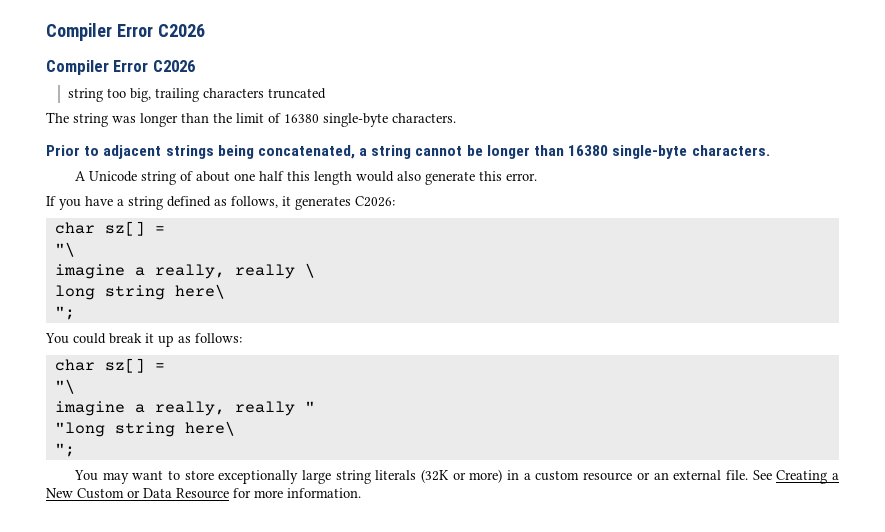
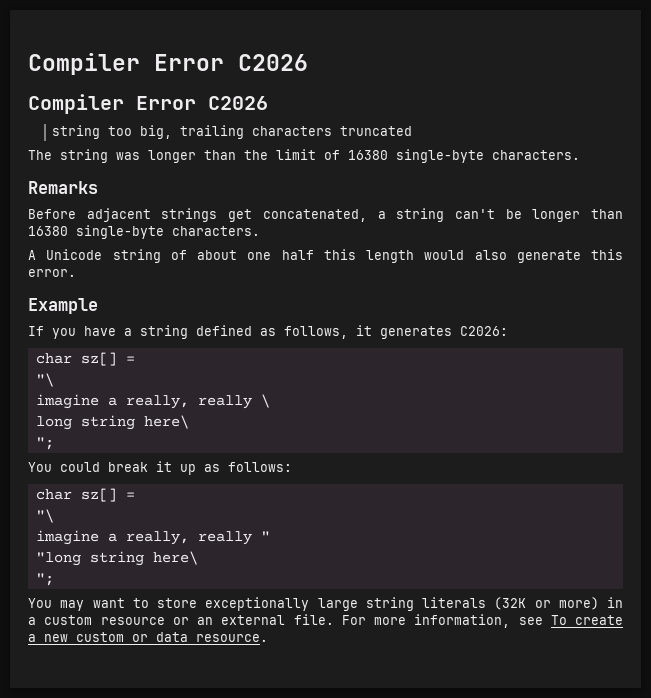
[46,145,100,156] Prior to -> [28,181,98,194] [28,209,76,219] Remarks // Before
[217,145,254,159] being -> [228,209,253,222] get
[415,146,463,156] cannot -> [454,209,495,219] can't
(537, 177) none -> [28,298,98,314] // Example
[752,470,839,484] [46,488,361,499] See Creating a New Custom or Data Resource for more information. -> [341,614,623,628] [28,632,268,642] For more information, see To create a new custom or data resource.

